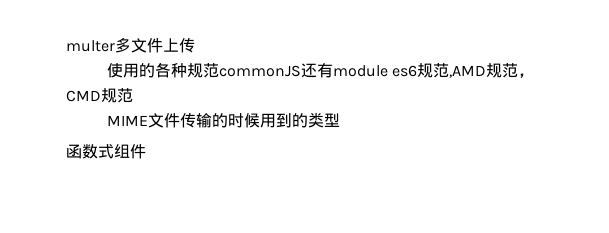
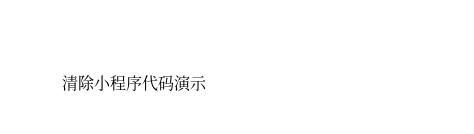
[66,37,195,53] [106,62,535,78] [66,88,133,103] [106,112,340,128] [66,144,146,159] multer多文件上传 // 使用的各种规范commonJS还有module es6规范,AMD规范，CMD规范 // MIME文件传输的时候用到的类型 // 函数式组件 -> [62,75,207,92] 清除小程序代码演示

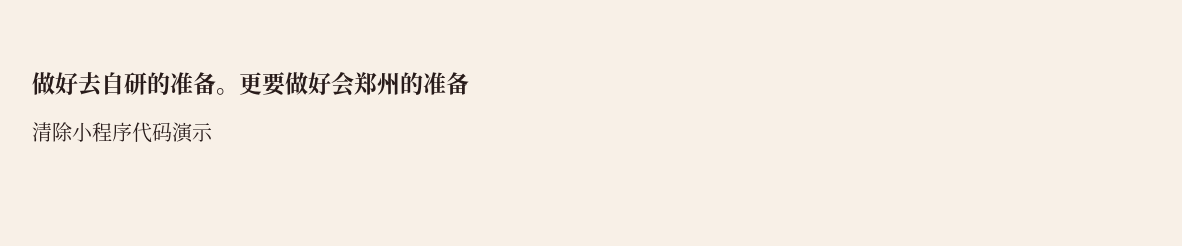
(62, 83) none -> [32,72,469,97] 做好去自研的准备。更要做好会郑州的准备 //

